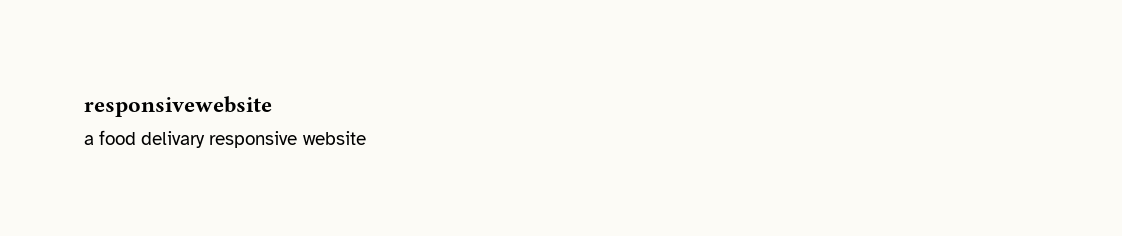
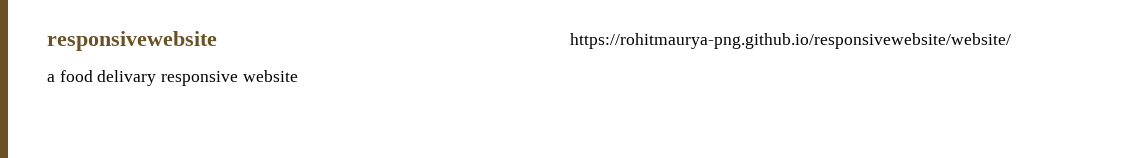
(366, 138) none -> [570,33,1011,49] https://rohitmaurya-png.github.io/responsivewebsite/website/

